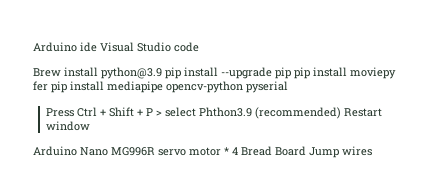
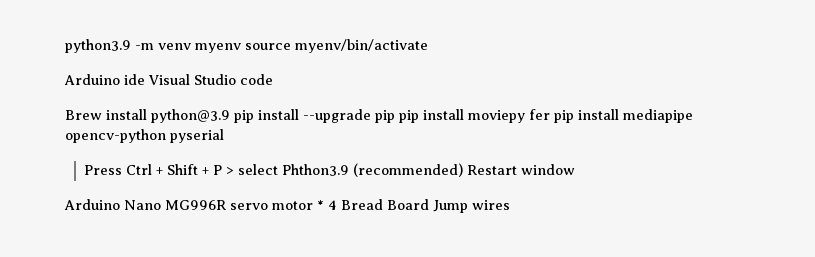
(33, 47) none -> [65,39,428,53] python3.9 -m venv myenv source myenv/bin/activate //

